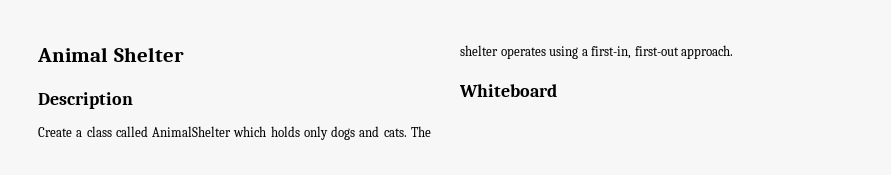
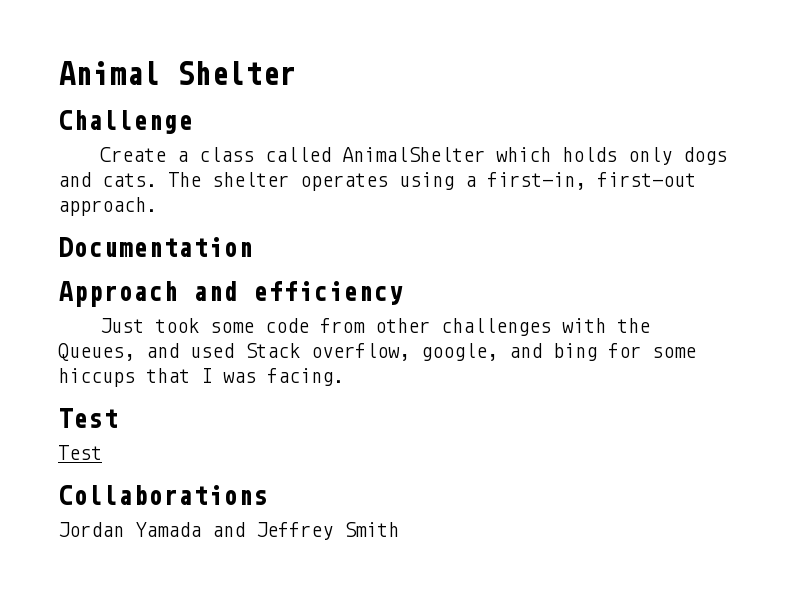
[38,92,133,109] Description -> [58,110,193,134] Challenge
[459,84,557,97] Whiteboard -> [58,237,253,257] [58,281,403,307] [100,318,651,336] [58,343,696,361] [58,368,344,387] [58,408,118,428] [58,445,102,460] [58,485,268,505] [58,522,399,540] Documentation // Approach and efficiency // Just took some code from other challenges with the Queues, and used Stack overflow, google, and bing for some hiccups that I was facing. // Test // Test // Collaborations // Jordan Yamada and Jeffrey Smith

